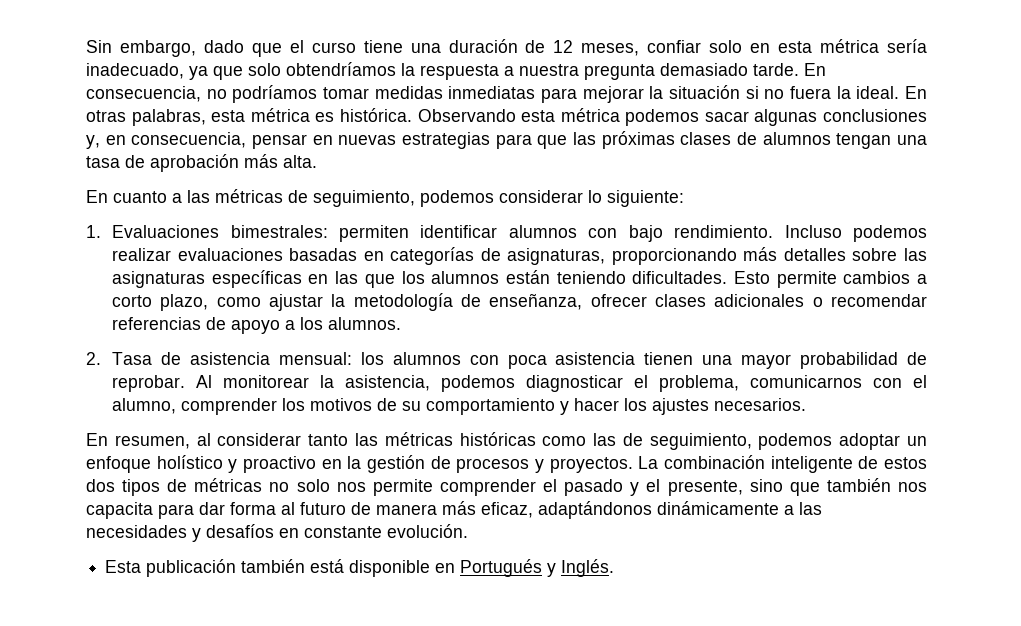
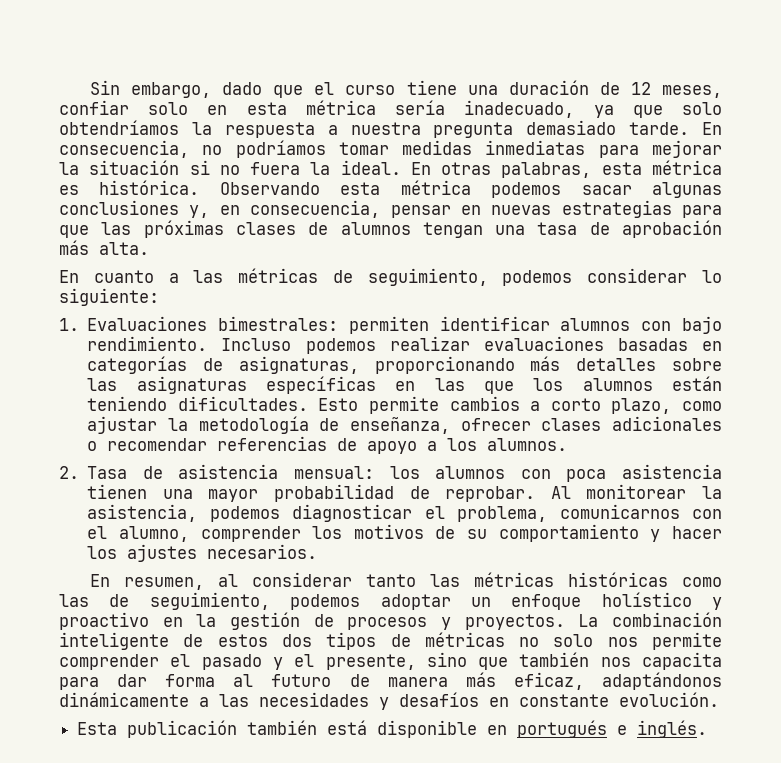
[460,559,615,577] Portugués y Inglés. -> [517,720,708,738] portugués e inglés.

